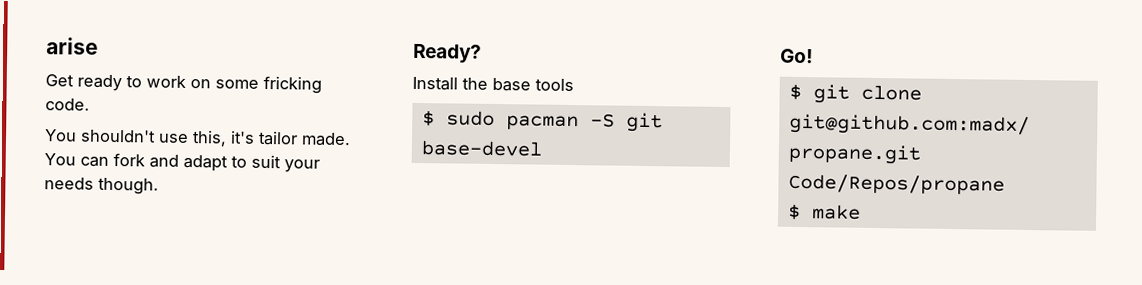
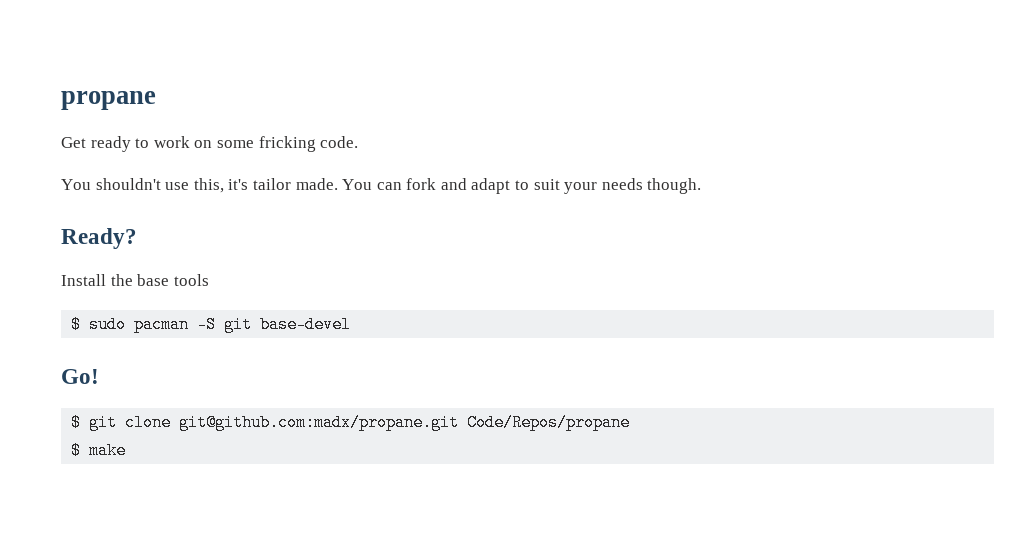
[46,37,99,55] arise -> [61,91,156,110] propane

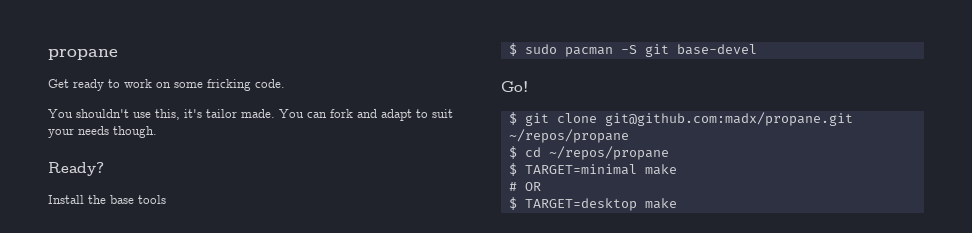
[467,414,631,431] [71,442,82,459] Code/Repos/propane // $ -> [508,129,629,143] [508,146,669,160] [508,163,677,176] [508,182,541,191] [508,197,637,211] ~/repos/propane // $ cd ~/repos/propane // $ TARGET=minimal make // # OR // $ TARGET=desktop

